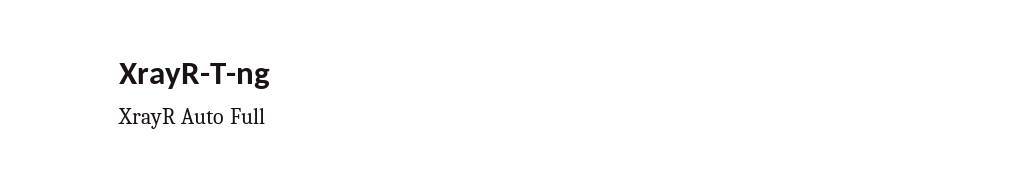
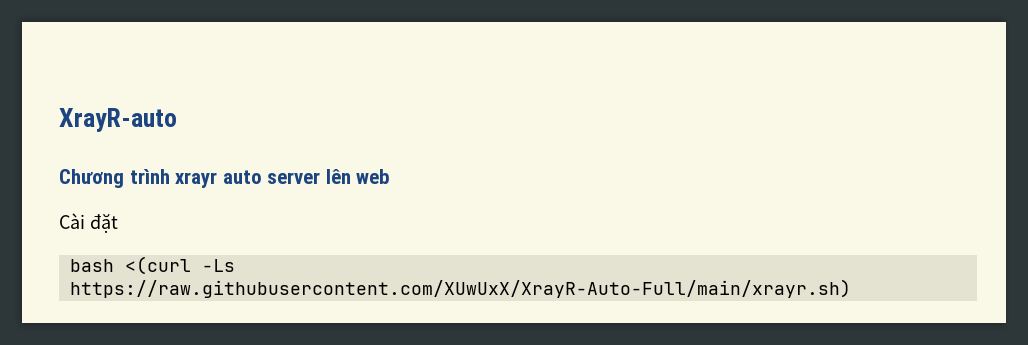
[119,63,270,89] [118,108,265,129] XrayR-T-ng // XrayR Auto Full -> [59,108,177,132] [59,169,391,188] [59,213,118,233] [69,256,235,275] [69,279,851,298] XrayR-auto // Chương trình xrayr auto server lên web // Cài đặt // bash <(curl -Ls https://raw.githubusercontent.com/XUwUxX/XrayR-Auto-Full/main/xrayr.sh)

